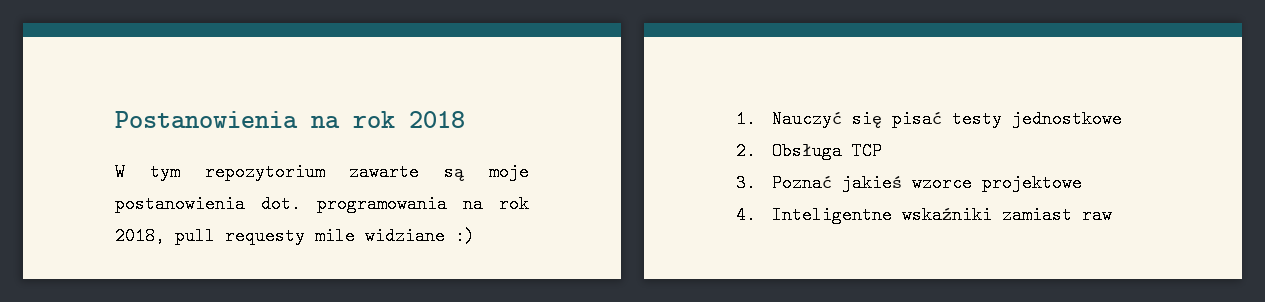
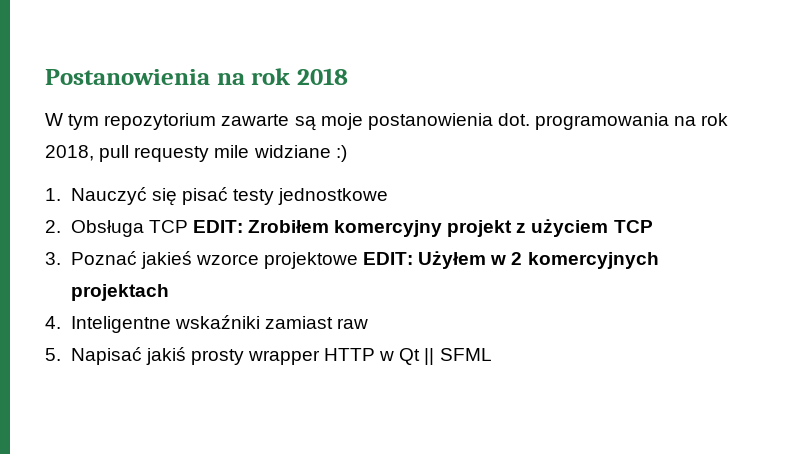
(883, 151) none -> [192,219,653,237] EDIT: Zrobiłem komercyjny projekt z użyciem TCP
(1083, 183) none -> [363,251,659,269] [70,284,169,301] EDIT: Użyłem w 2 komercyjnych projektach
(1113, 215) none -> [45,347,492,365] // 5. Napisać jakiś prosty wrapper HTTP w Qt || SFML

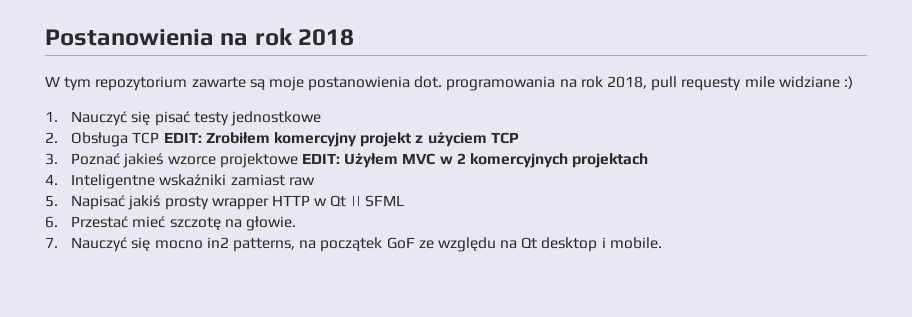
(487, 260) none -> [402,153,436,165] MVC
(492, 354) none -> [45,216,296,231] [45,237,662,252] // 6. Przestać mieć szczotę na głowie. // 7. Nauczyć się mocno in2 patterns, na początek GoF ze względu na Qt desktop i mobile.

